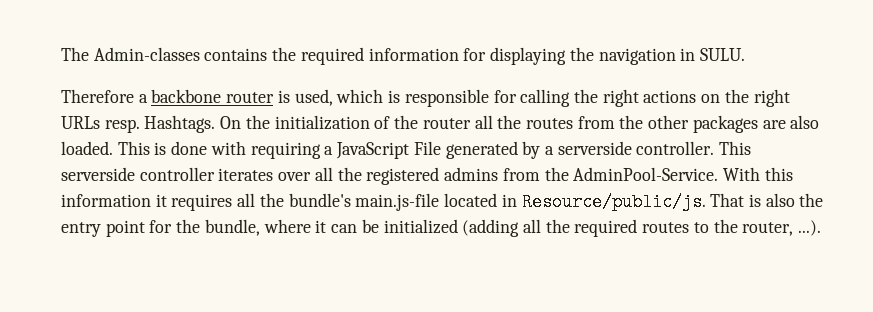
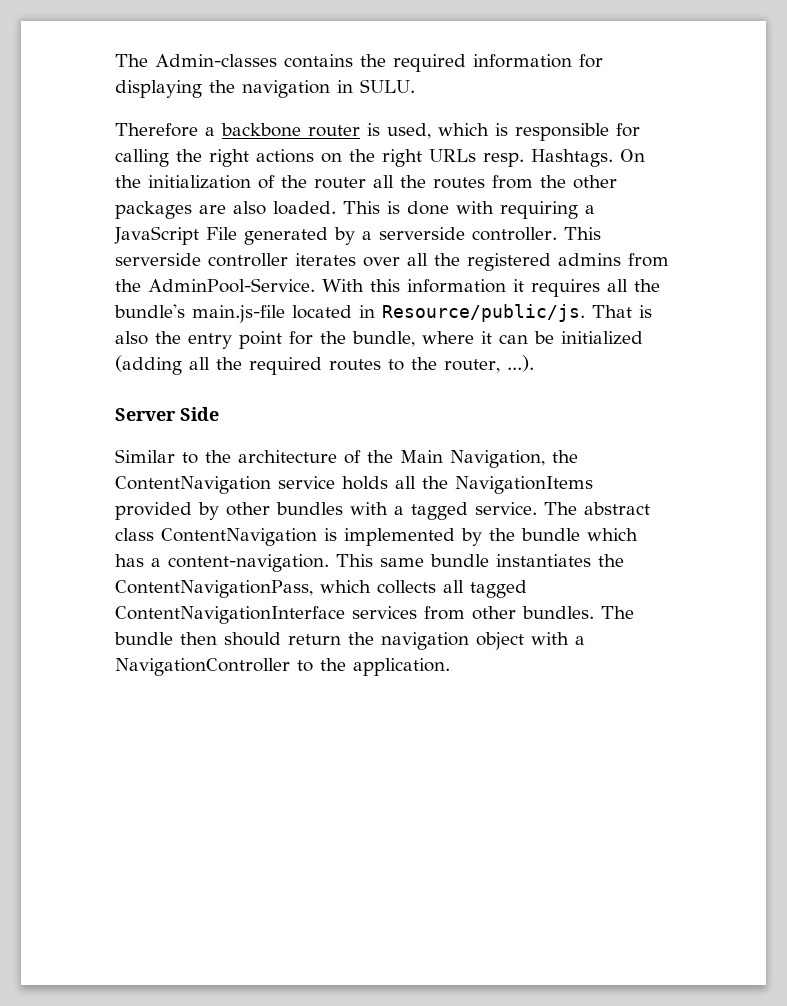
(822, 228) none -> [115,407,219,421] [115,449,578,468] [115,476,593,494] [115,502,650,520] [115,528,638,546] [115,554,624,572] [115,580,527,598] [115,606,634,624] [114,632,585,650] [115,658,450,676] // Server Side // Similar to the architecture of the Main Navigation, the ContentNavigation service holds all the NavigationItems provided by other bundles with a tagged service. The abstract class ContentNavigation is implemented by the bundle which has a content-navigation. This same bundle instantiates the ContentNavigationPass, which collects all tagged ContentNavigationInterface services from other bundles. The bundle then should return the navigation object with a NavigationController to the application.

